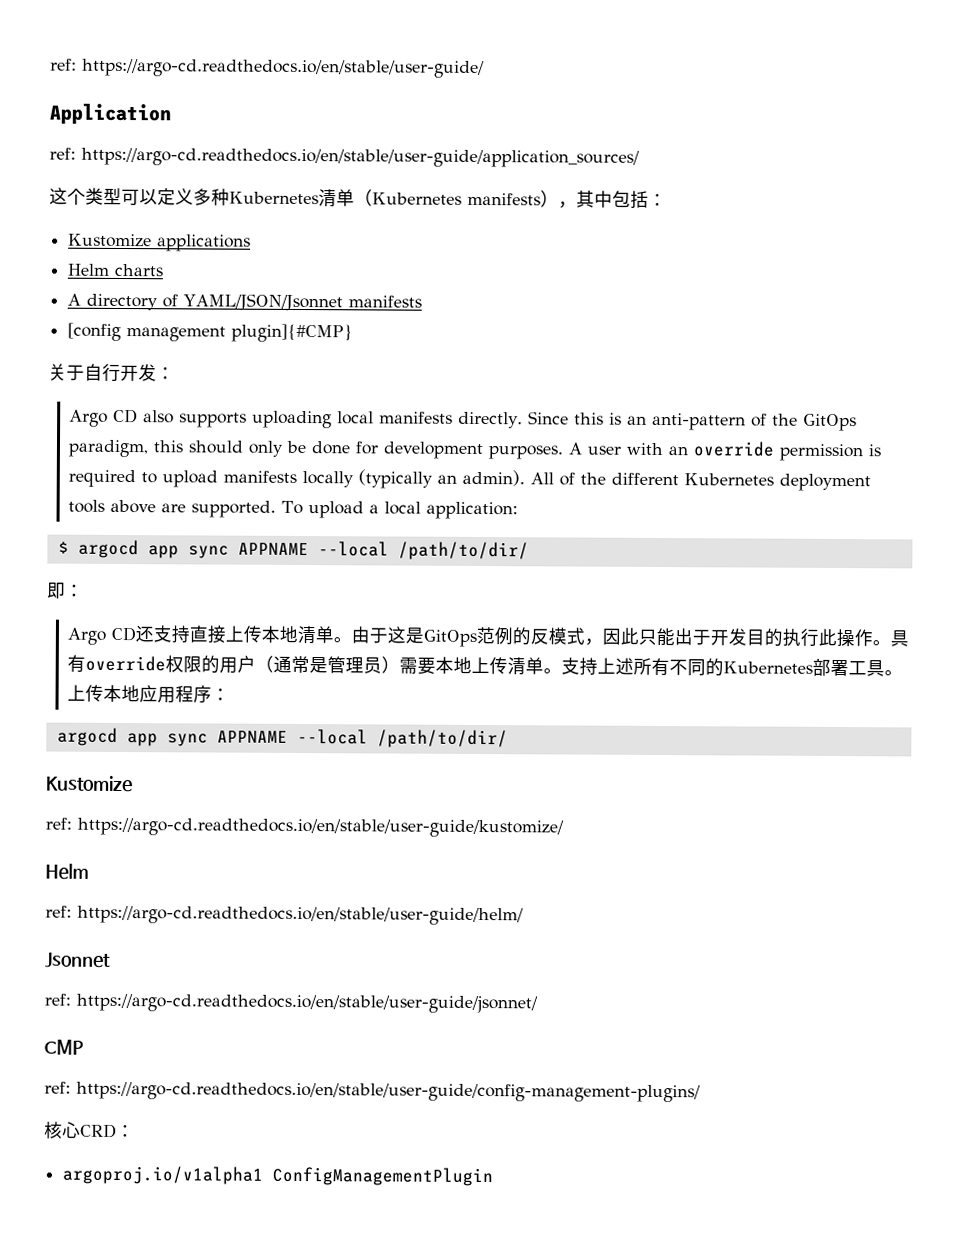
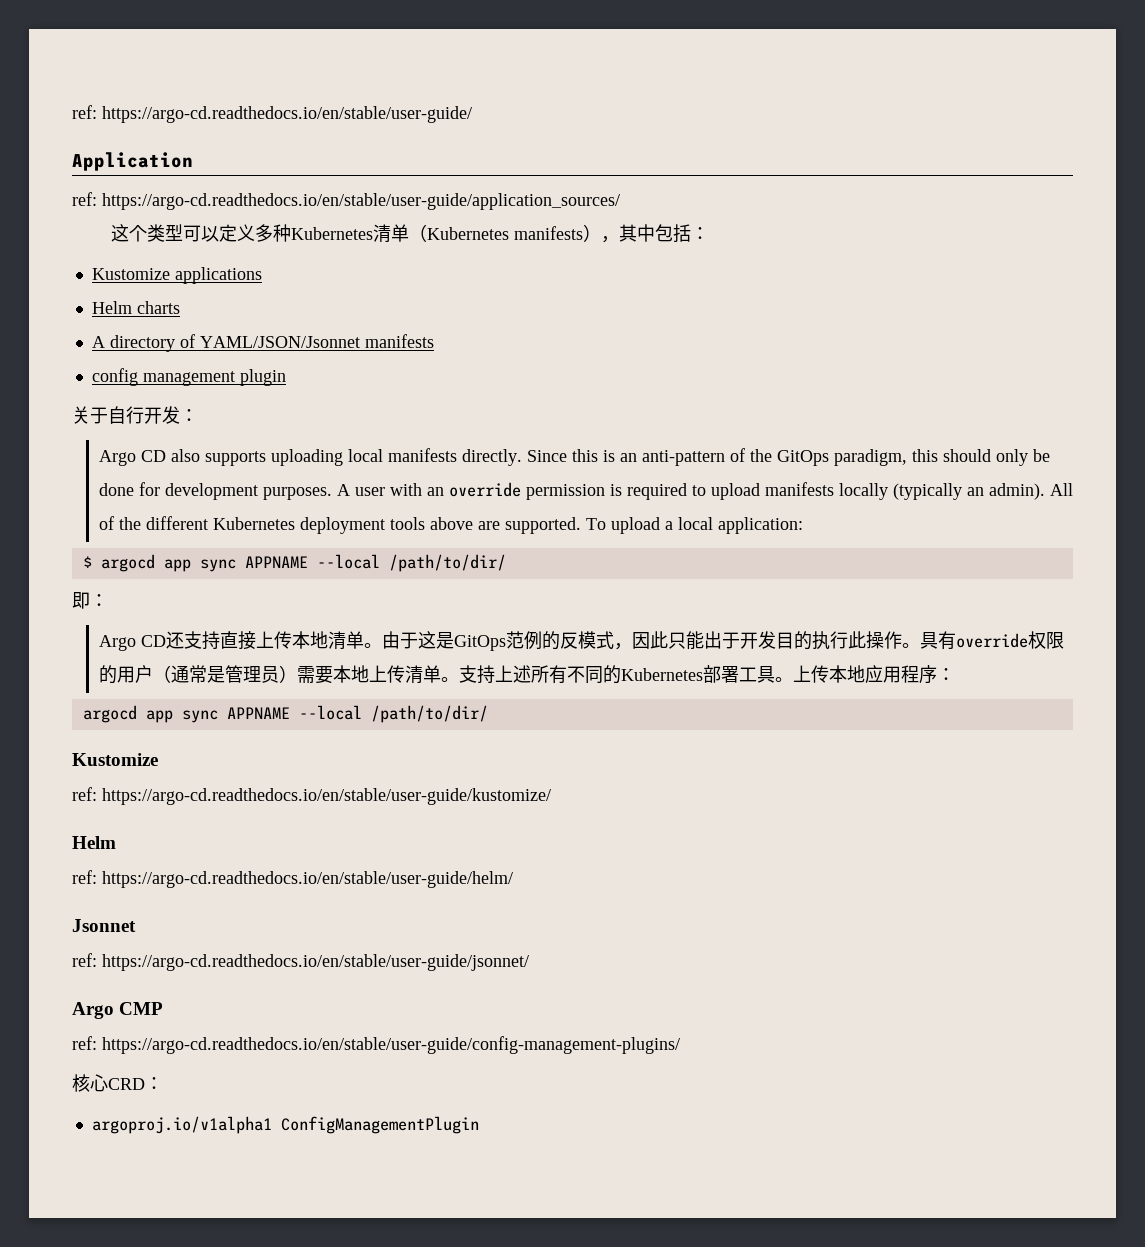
[67,322,354,343] [config management plugin]{#CMP} -> [91,368,286,386] config management plugin
(538, 1003) none -> [72,1002,114,1019] Argo

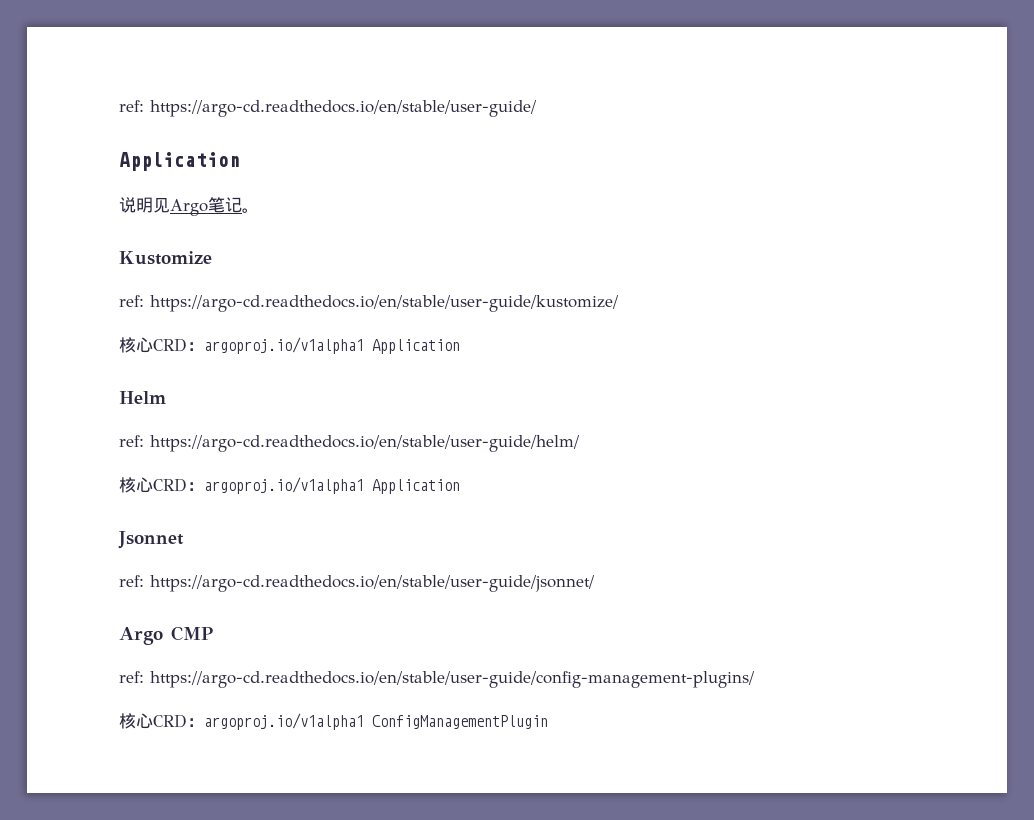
[72,192,620,210] [110,224,709,243] [91,267,262,284] [91,301,180,314] [91,334,434,352] [91,368,286,386] [72,406,198,424] [98,448,1050,466] [98,482,1073,500] [98,516,803,534] [82,554,506,572] [72,592,108,609] [98,631,1064,651] [98,665,955,684] [82,705,488,723] ref: https://argo-cd.readthedocs.io/en/stable/user-guide/application_sources/ // 这个类型可以定义多种Kubernetes清单（Kubernetes manifests），其中包括： // Kustomize applications // Helm charts // A directory of YAML/JSON/Jsonnet manifests // config management plugin // 关于自行开发： // Argo CD also supports uploading local manifests directly. Since this is an anti-pattern of the GitOps paradigm, this should only be done for development purposes. A user with an override permission is required to upload manifests locally (typically an admin). All of the different Kubernetes deployment tools above are supported. To upload a local application: // $ argocd app sync APPNAME --local /path/to/dir/ // 即： // Argo CD还支持直接上传本地清单。由于这是GitOps范例的反模式，因此只能出于开发目的执行此操作。具有override权限的用户（通常是管理员）需要本地上传清单。支持上述所有不同的Kubernetes部署工具。上传本地应用程序： // argocd app sync APPNAME --local /path/to/dir/ -> [119,197,259,216] 说明见Argo笔记。
(551, 796) none -> [119,337,460,354] // 核心CRD：argoproj.io/v1alpha1 Application
(513, 879) none -> [119,477,460,494] // 核心CRD：argoproj.io/v1alpha1 Application
(163, 1083) // -> (204, 722) none

